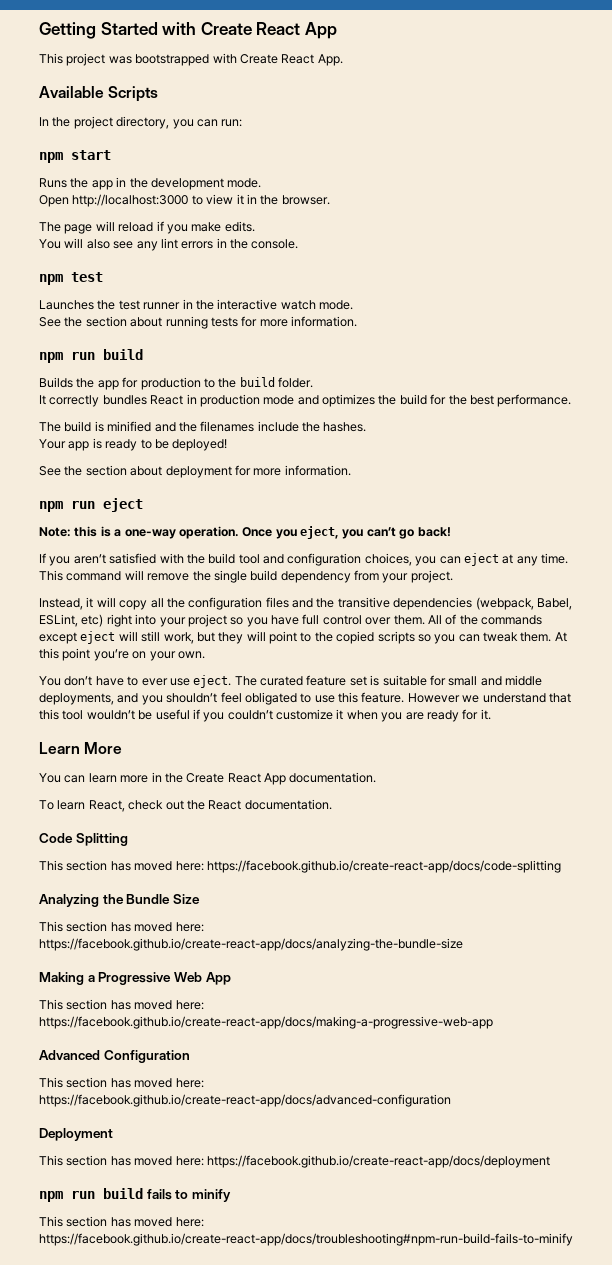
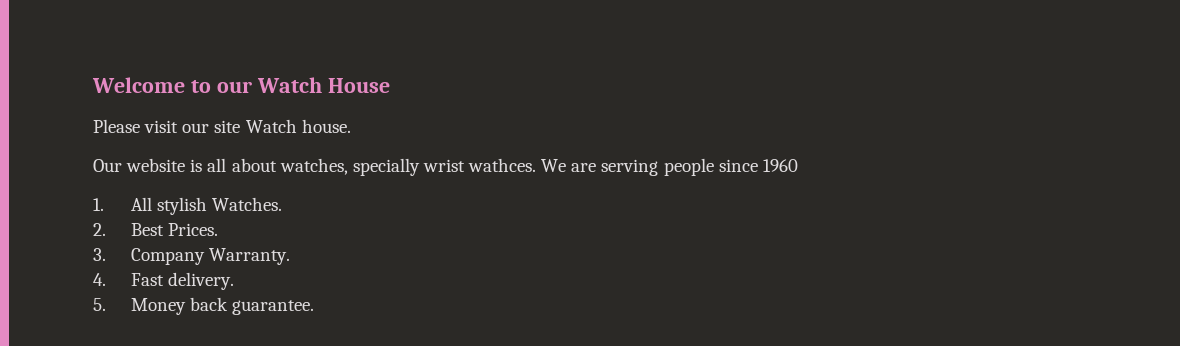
[39,22,337,39] [39,53,343,66] [39,86,159,102] [39,116,243,129] [39,150,111,163] [39,177,262,190] [39,194,330,207] [39,221,255,234] [39,238,299,251] [39,272,103,285] [39,299,353,310] [39,316,357,329] [39,349,143,363] [39,377,313,390] [39,394,572,407] [39,421,367,432] [39,438,228,451] [39,465,351,478] [39,498,143,512] [39,526,451,539] [39,553,568,566] [39,570,453,583] [39,597,572,610] [39,614,542,627] [39,631,567,644] [39,648,205,661] [39,675,542,688] [39,692,571,705] [39,709,491,722] [39,742,123,754] [39,772,377,785] [39,799,332,812] [39,833,128,846] [39,860,561,873] [39,894,200,907] [39,921,204,932] [39,938,463,951] [39,972,231,985] [39,999,204,1010] [39,1016,493,1029] [39,1050,190,1063] [39,1077,204,1088] [39,1094,451,1107] [39,1128,113,1141] [39,1155,550,1168] [39,1188,231,1202] [39,1216,204,1227] [39,1233,573,1246] Getting Started with Create React App // This project was bootstrapped with Create React App. // Available Scripts // In the project directory, you can run: // npm start // Runs the app in the development mode. // Open http://localhost:3000 to view it in the browser. // The page will reload if you make edits. // You will also see any lint errors in the console. // npm test // Launches the test runner in the interactive watch mode. // See the section about running tests for more information. // npm run build // Builds the app for production to the build folder. // It correctly bundles React in production mode and optimizes the build for the best performance. // The build is minified and the filenames include the hashes. // Your app is ready to be deployed! // See the section about deployment for more information. // npm run eject // Note: this is a one-way operation. Once you eject, you can’t go back! // If you aren’t satisfied with the build tool and configuration choices, you can eject at any time. This command will remove the single build dependency from your project. // Instead, it will copy all the configuration files and the transitive dependencies (webpack, Babel, ESLint, etc) right into your project so you have full control over them. All of the commands except eject will still work, but they will point to the copied scripts so you can tweak them. At this point you’re on your own. // You don’t have to ever use eject. The curated feature set is suitable for small and middle deployments, and you shouldn’t feel obligated to use this feature. However we understand that this tool wouldn’t be useful if you couldn’t customize it when you are ready for it. // Learn More // You can learn more in the Create React App documentation. // To learn React, check out the React documentation. // Code Splitting // This section has moved here: https://facebook.github.io/create-react-app/docs/code-splitting // Analyzing the Bundle Size // This section has moved here: https://facebook.github.io/create-react-app/docs/analyzing-the-bundle-size // Making a Progressive Web App // This section has moved here: https://facebook.github.io/create-react-app/docs/making-a-progressive-web-app // Advanced Configuration // This section has moved here: https://facebook.github.io/create-react-app/docs/advanced-configuration // Deployment // This section has moved here: https://facebook.github.io/create-react-app/docs/deployment // npm run build fails to minify // This section has moved here: https://facebook.github.io/create-react-app/docs/troubleshooting#npm-run-build-fails-to-minify -> [92,77,390,93] [93,119,351,133] [93,158,798,176] [93,197,283,215] [93,223,218,236] [93,248,290,265] [93,272,234,290] [93,297,315,315] Welcome to our Watch House // Please visit our site Watch house. // Our website is all about watches, specially wrist wathces. We are serving people since 1960 // 1. All stylish Watches. // 2. Best Prices. // 3. Company Warranty. // 4. Fast delivery. // 5. Money back guarantee.

